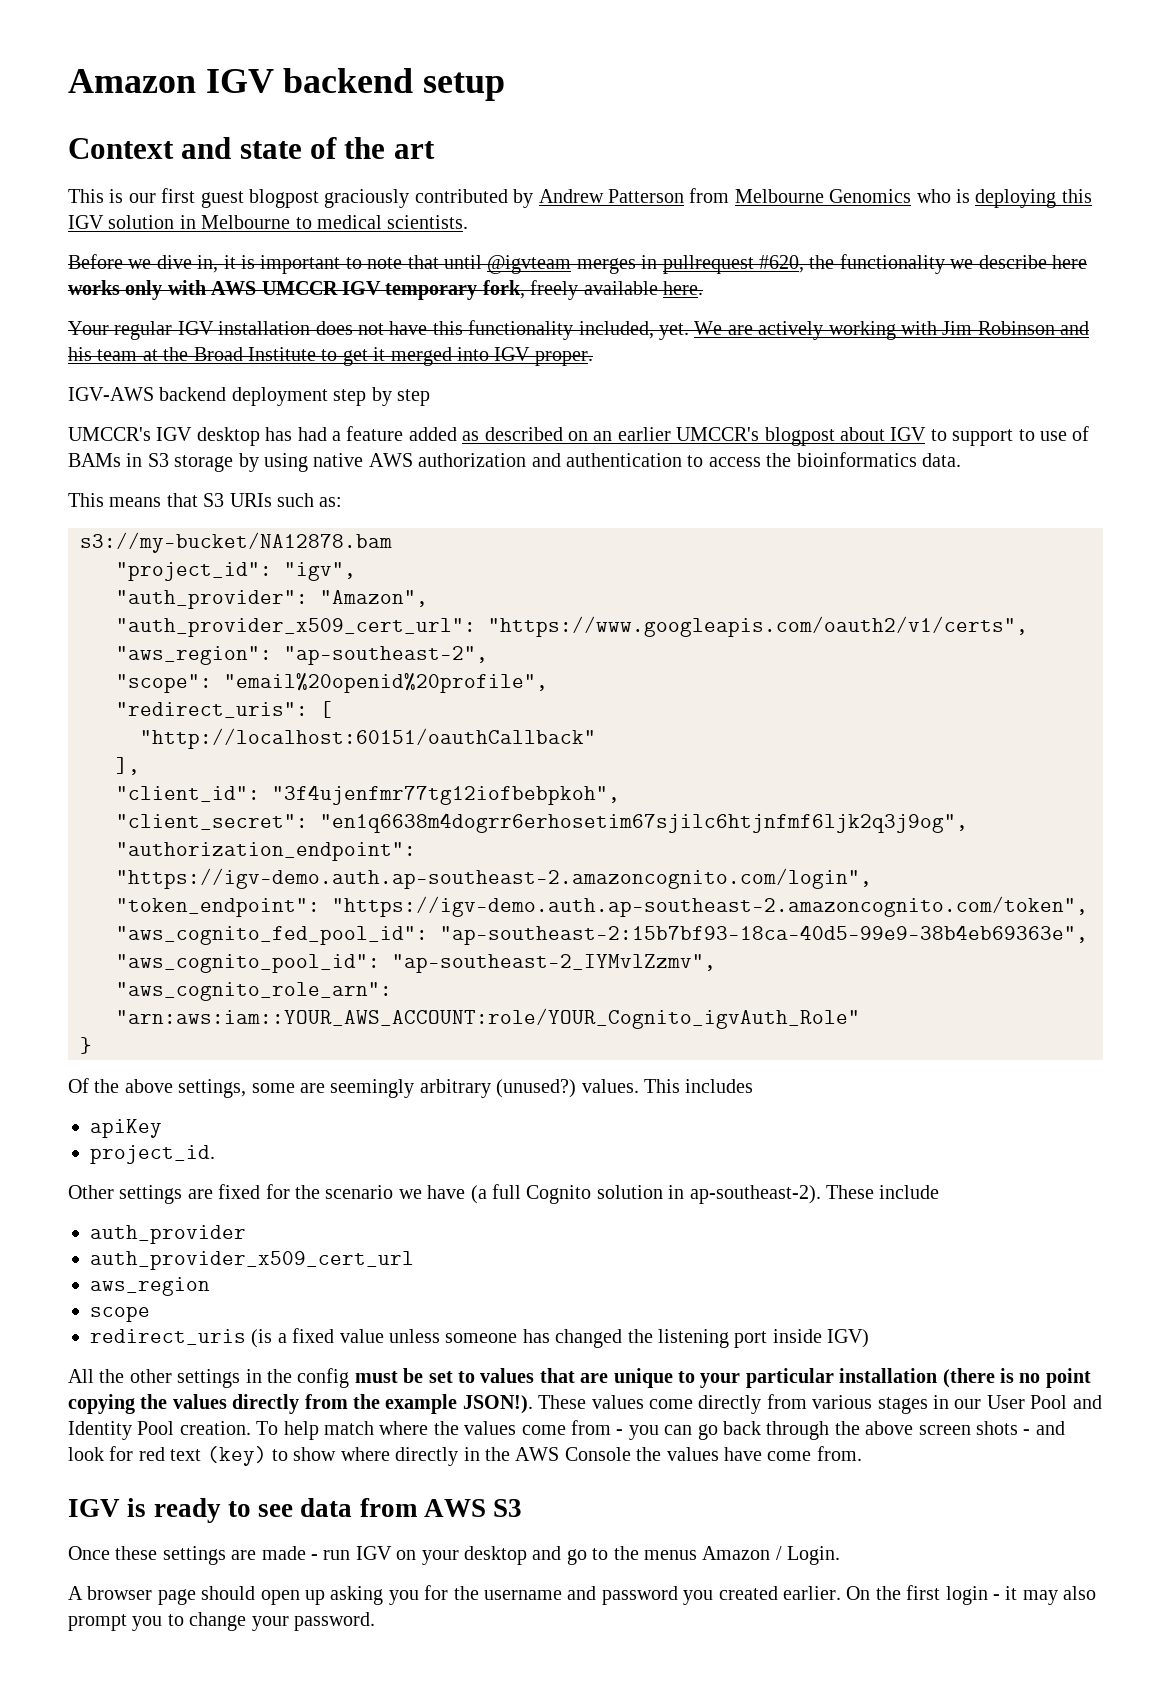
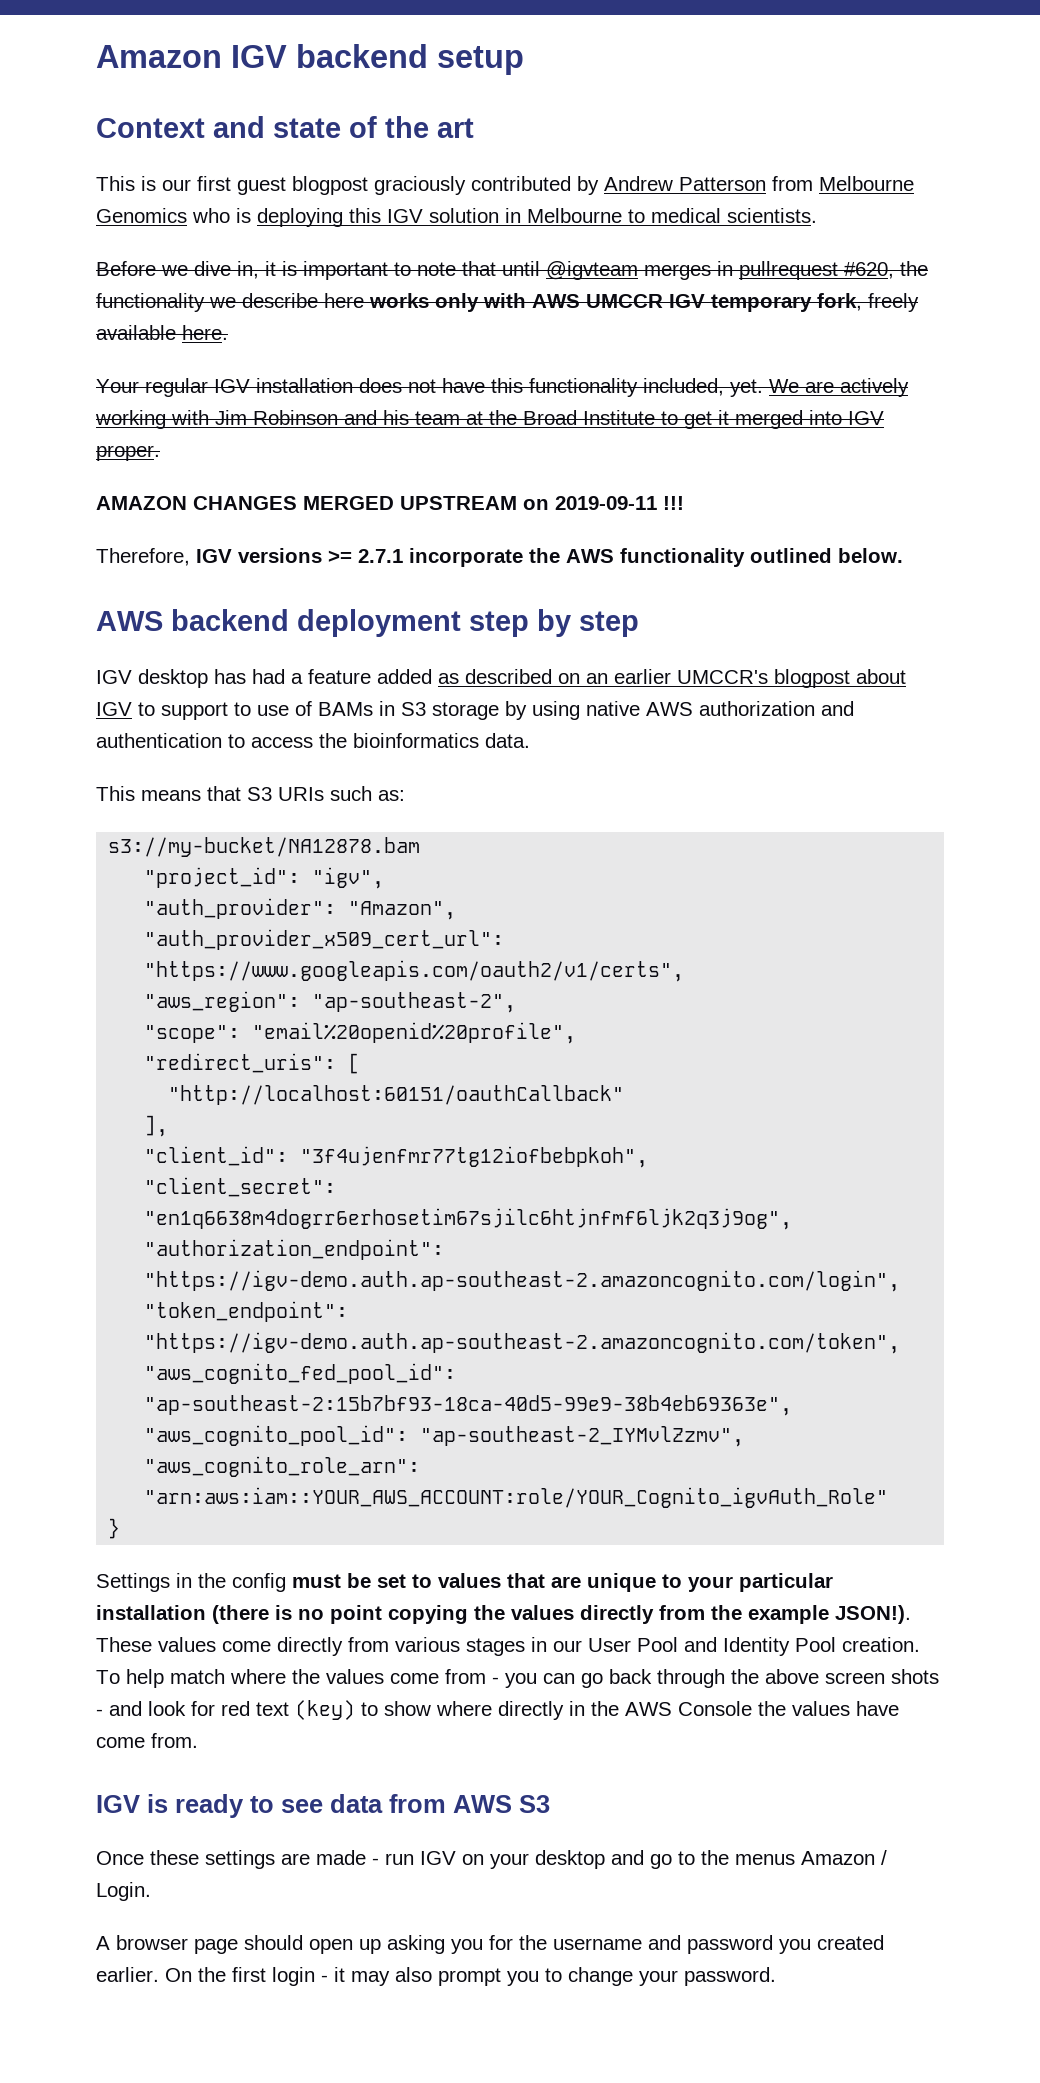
[68,387,154,401] IGV-AWS -> [96,496,684,510] [96,548,903,567] [96,611,163,631] AMAZON CHANGES MERGED UPSTREAM on 2019-09-11 !!! // Therefore, IGV versions >= 2.7.1 incorporate the AWS functionality outlined below. // AWS
[68,427,151,441] UMCCR's -> (639, 624) none
[68,1078,754,1098] [90,1119,162,1138] [90,1145,215,1164] [68,1184,940,1204] [90,1225,246,1244] [90,1251,414,1270] [90,1277,210,1296] [90,1306,150,1322] [90,1328,870,1348] [68,1369,241,1388] Of the above settings, some are seemingly arbitrary (unused?) values. This includes // apiKey // project_id. // Other settings are fixed for the scenario we have (a full Cognito solution in ap-southeast-2). These include // auth_provider // auth_provider_x509_cert_url // aws_region // scope // redirect_uris (is a fixed value unless someone has changed the listening port inside IGV) // All the other settings -> [96,1573,170,1592] Settings

